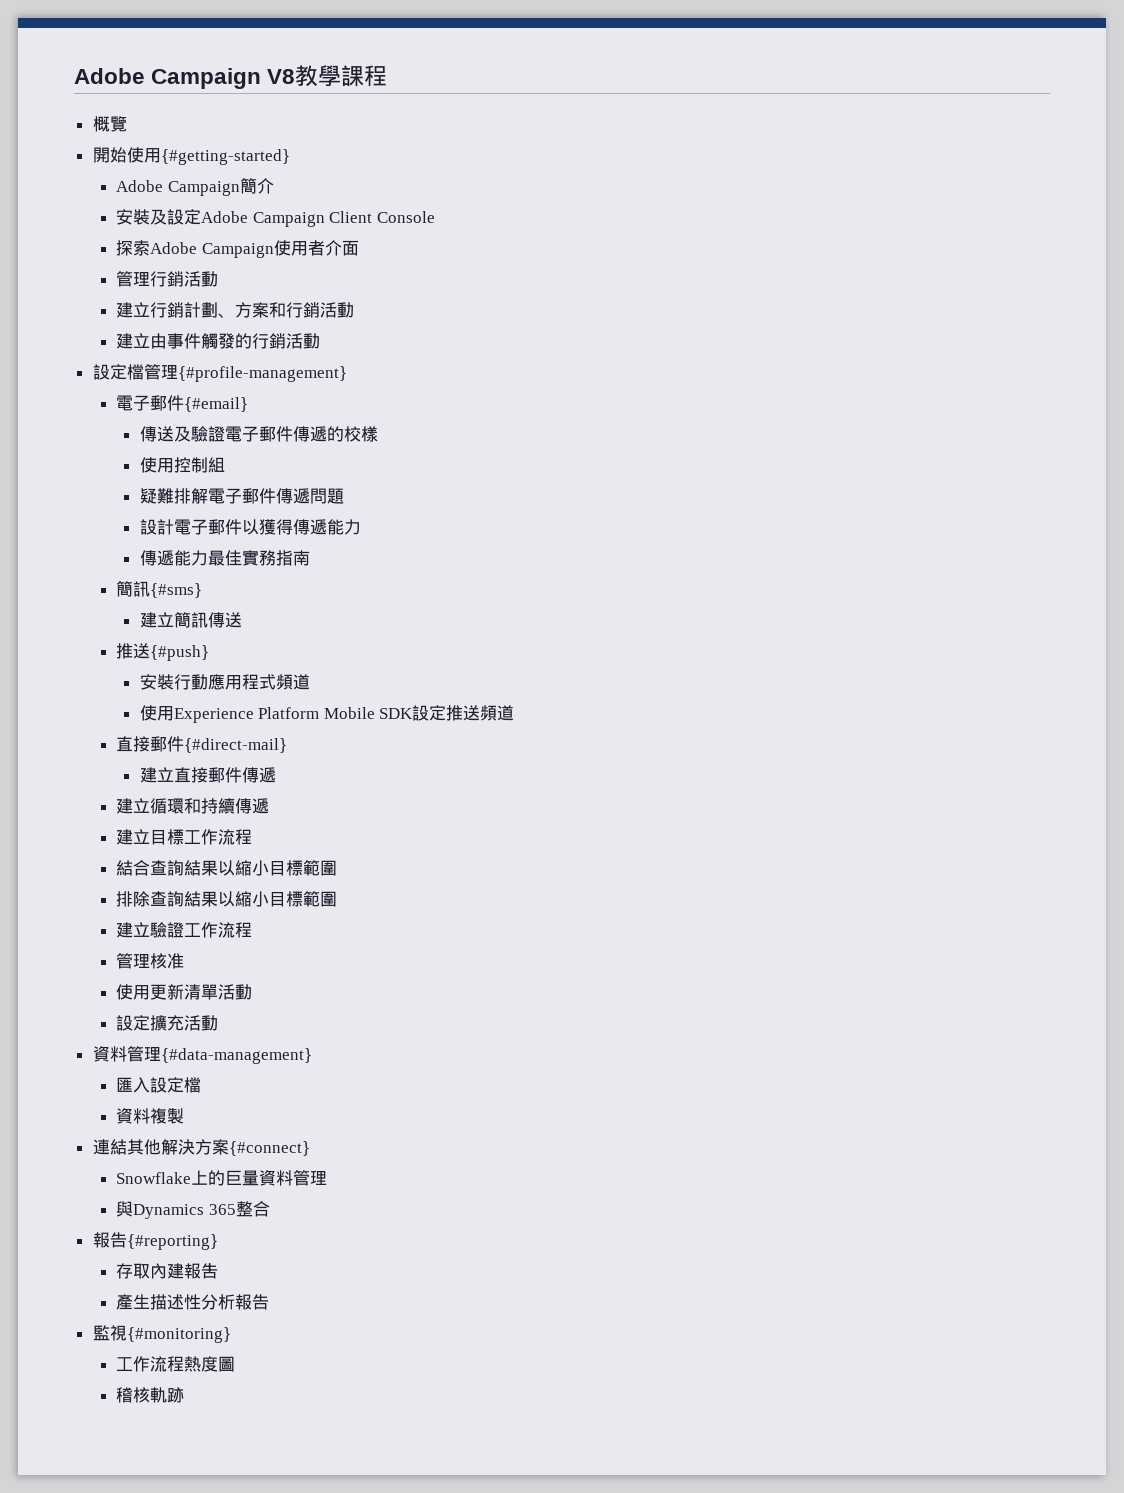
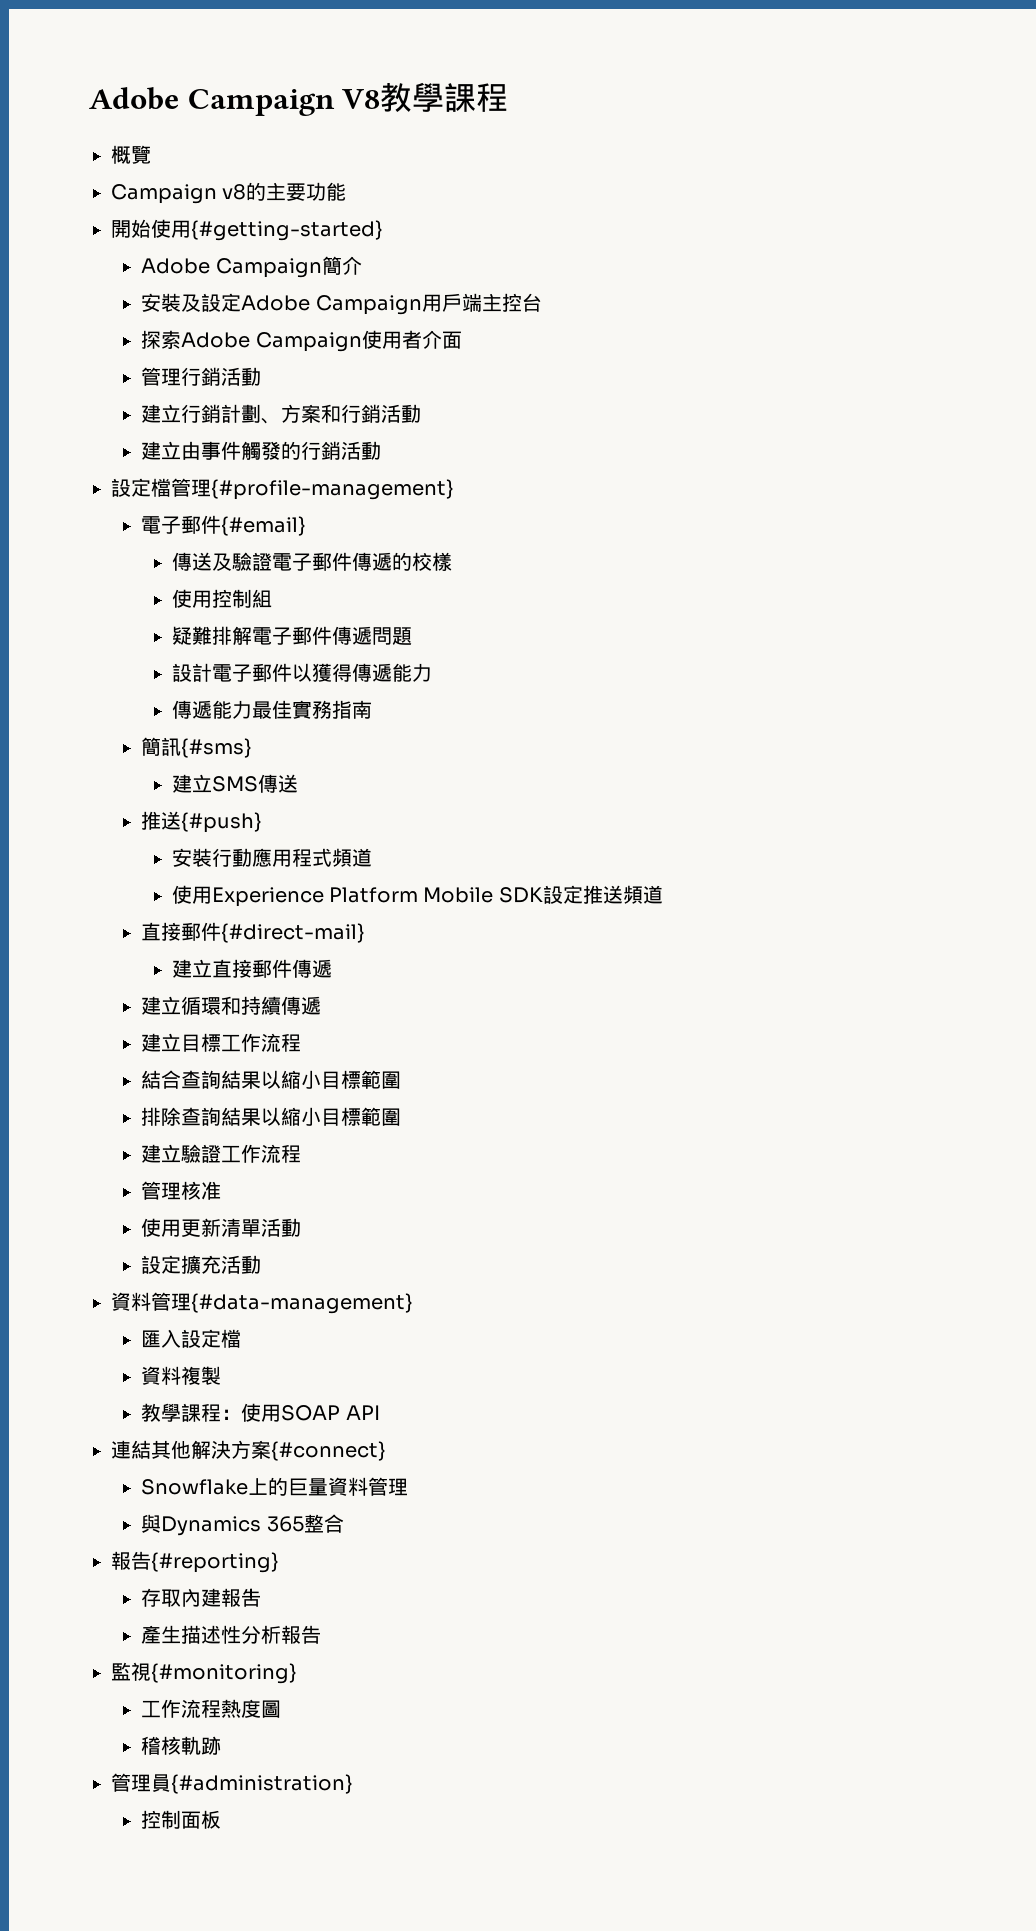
(127, 124) none -> [111,182,347,204] // Campaign v8的主要功能
[329,211,435,223] Client Console -> [421,293,542,312] 用戶端主控台
[173,612,208,628] 簡訊 -> [211,776,258,792] SMS
(185, 1116) none -> [141,1403,380,1422] // 教學課程：使用SOAP API
(185, 1395) none -> [111,1773,353,1794] [141,1810,222,1829] // 管理員{#administration} // 控制面板

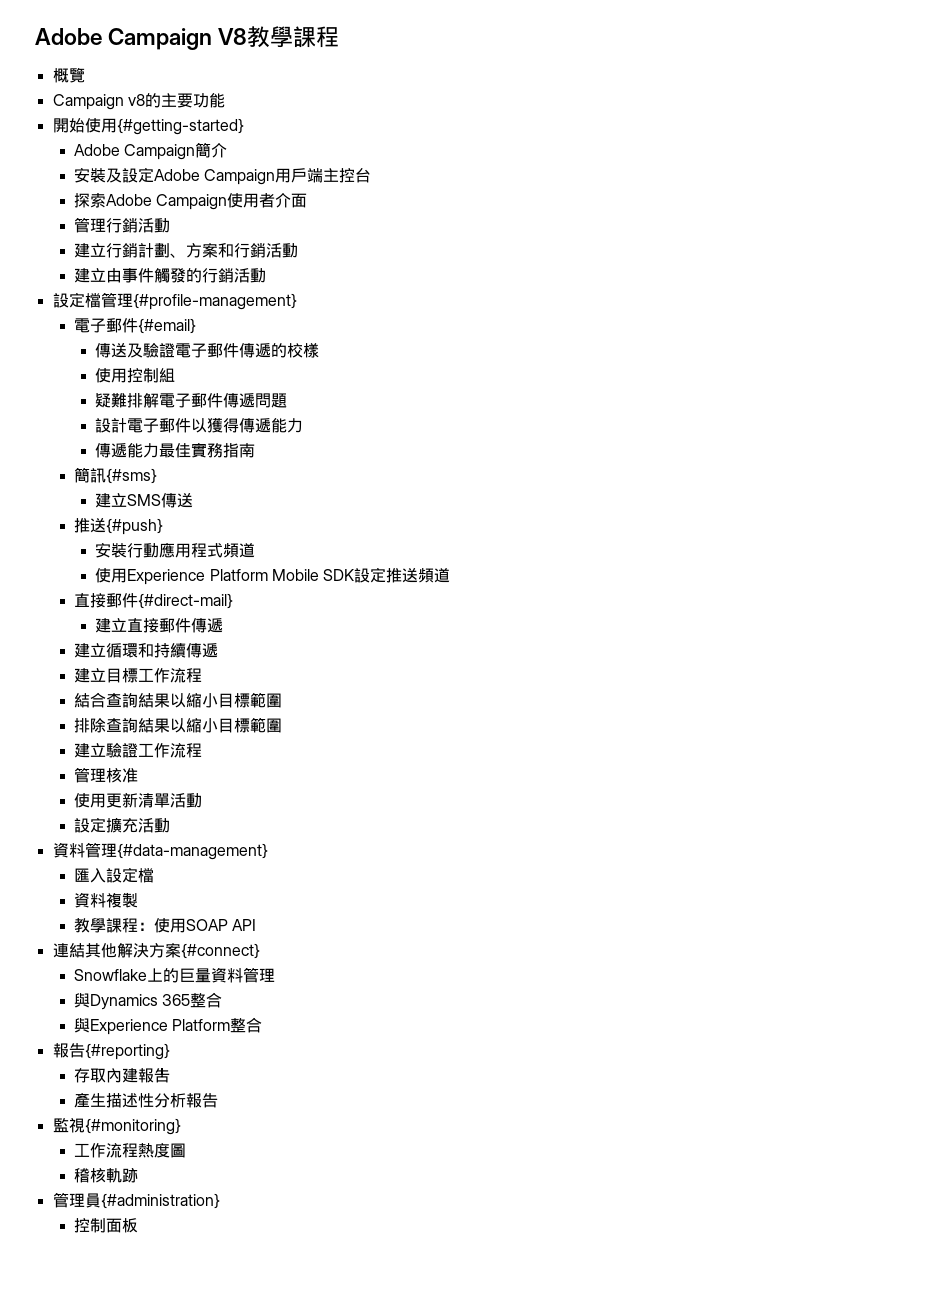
(344, 1523) none -> [73,1017,263,1035] // 與Experience Platform整合

